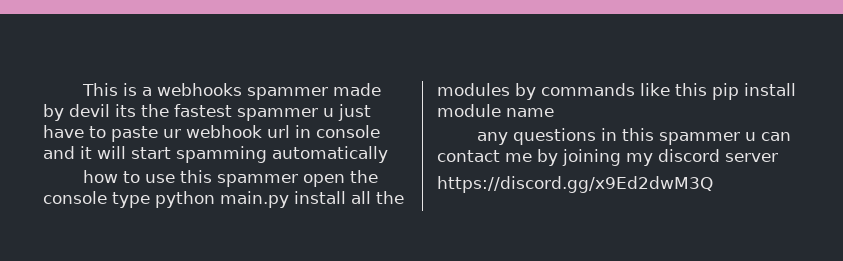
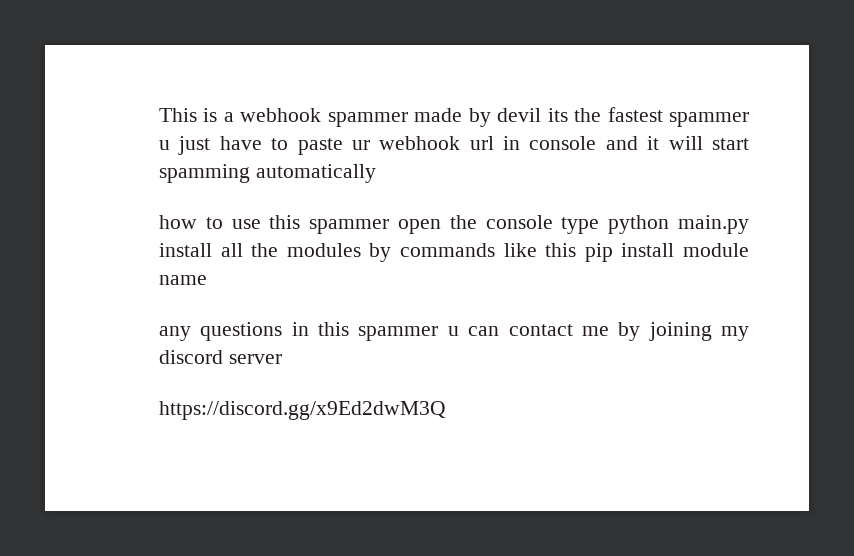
[156,83,242,96] webhooks -> [240,108,322,122] webhook

